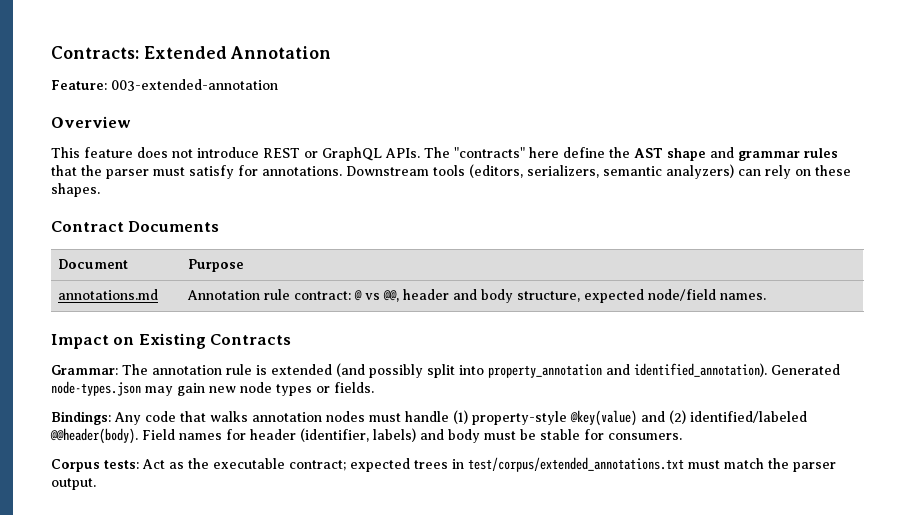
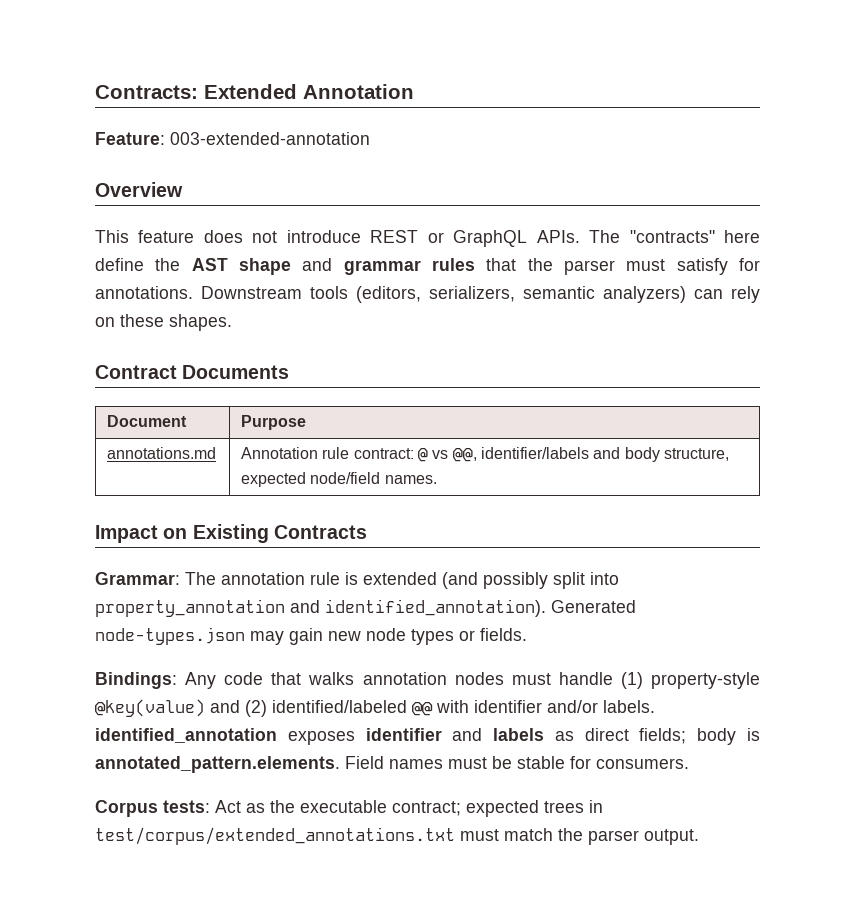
[403,289,450,300] header -> [481,447,590,459] identifier/labels
[50,428,480,444] @@header(body). Field names for header (identifier, labels) and body -> [412,700,655,716] [95,728,761,745] [95,756,443,773] @@ with identifier and/or labels. identified_annotation exposes identifier and labels as direct fields; body is annotated_pattern.elements. Field names

